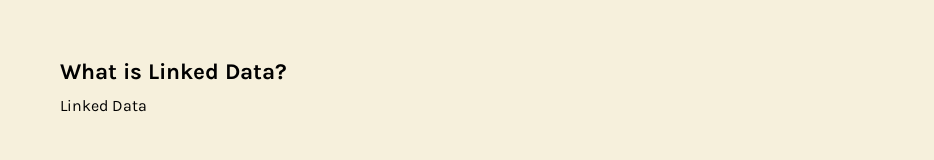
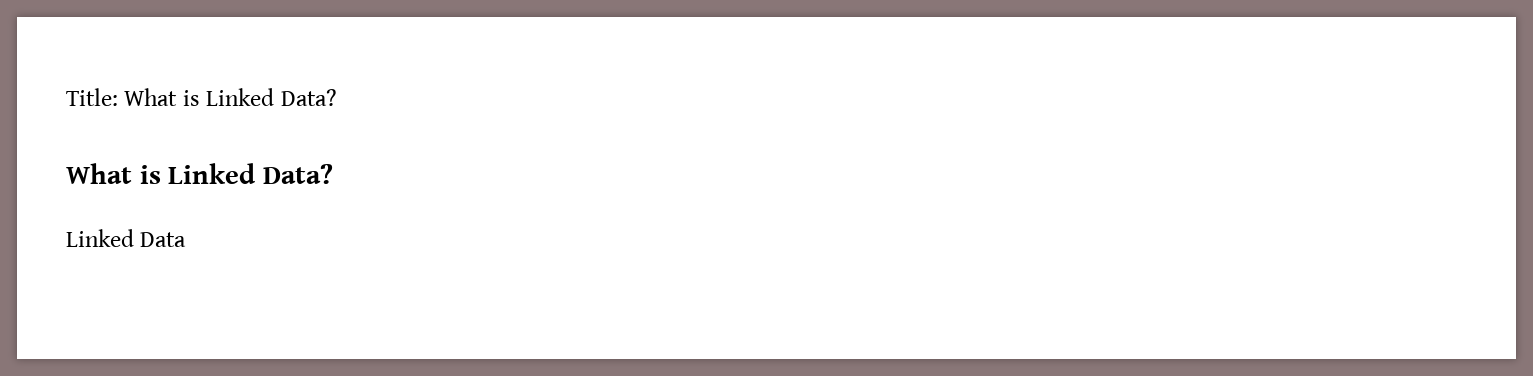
(60, 71) none -> [66,88,337,106] Title: What is Linked Data? //

